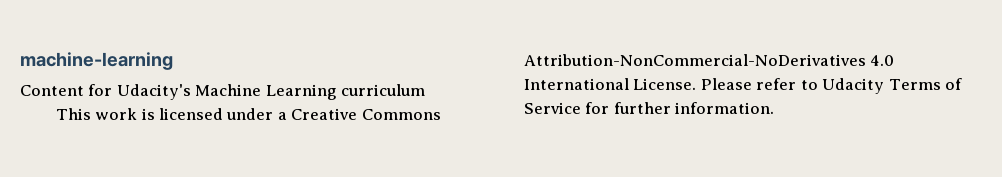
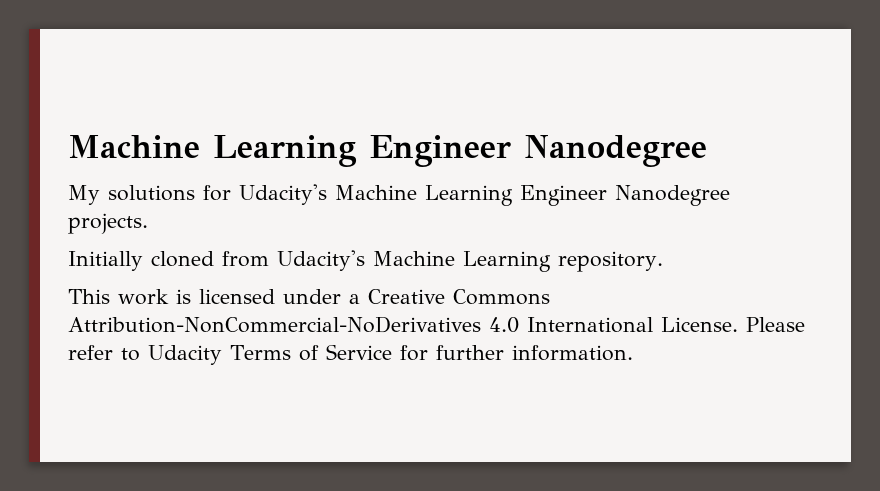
[20,52,173,70] [20,84,426,100] machine-learning // Content for Udacity's Machine Learning curriculum -> [68,135,707,167] [68,184,730,206] [68,213,148,234] [68,250,663,272] Machine Learning Engineer Nanodegree // My solutions for Udacity's Machine Learning Engineer Nanodegree projects. // Initially cloned from Udacity's Machine Learning repository.

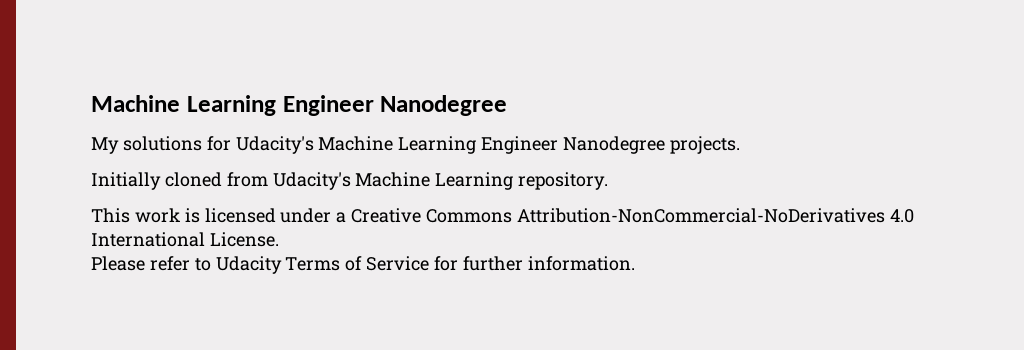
(738, 324) none -> (279, 239) //

